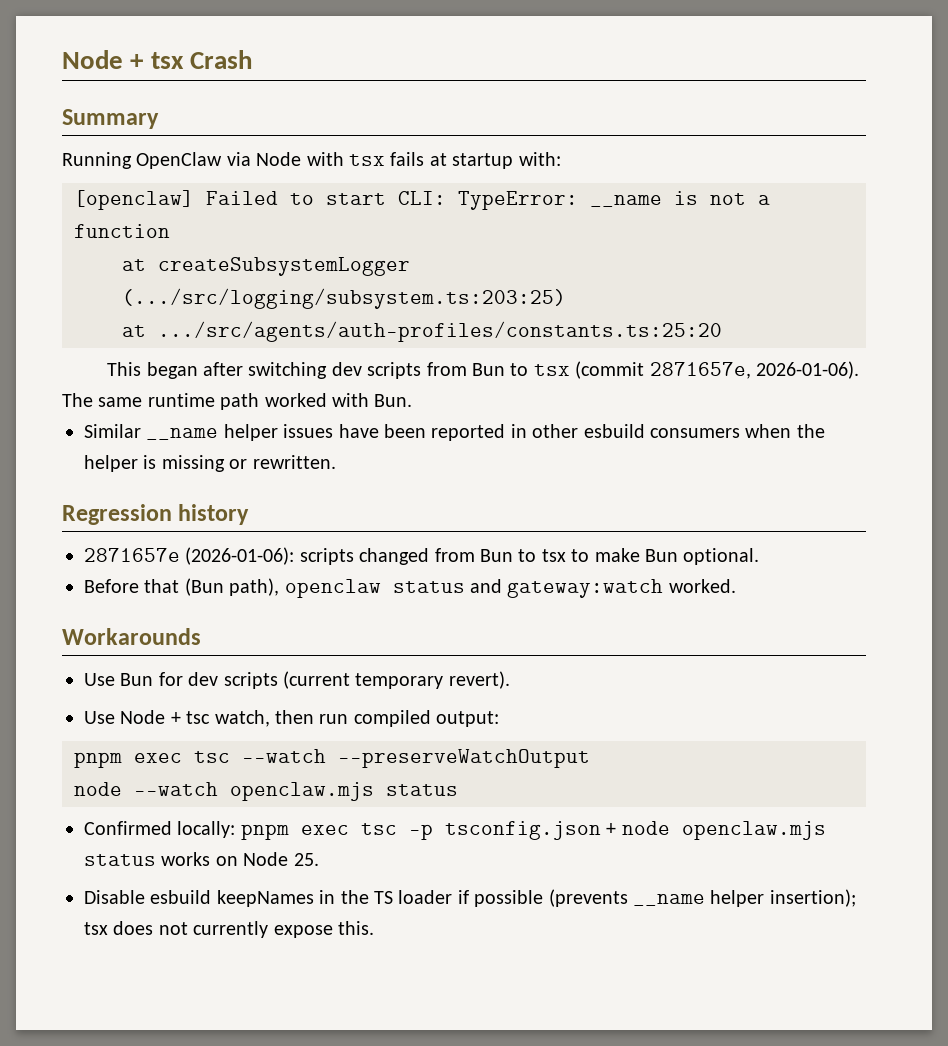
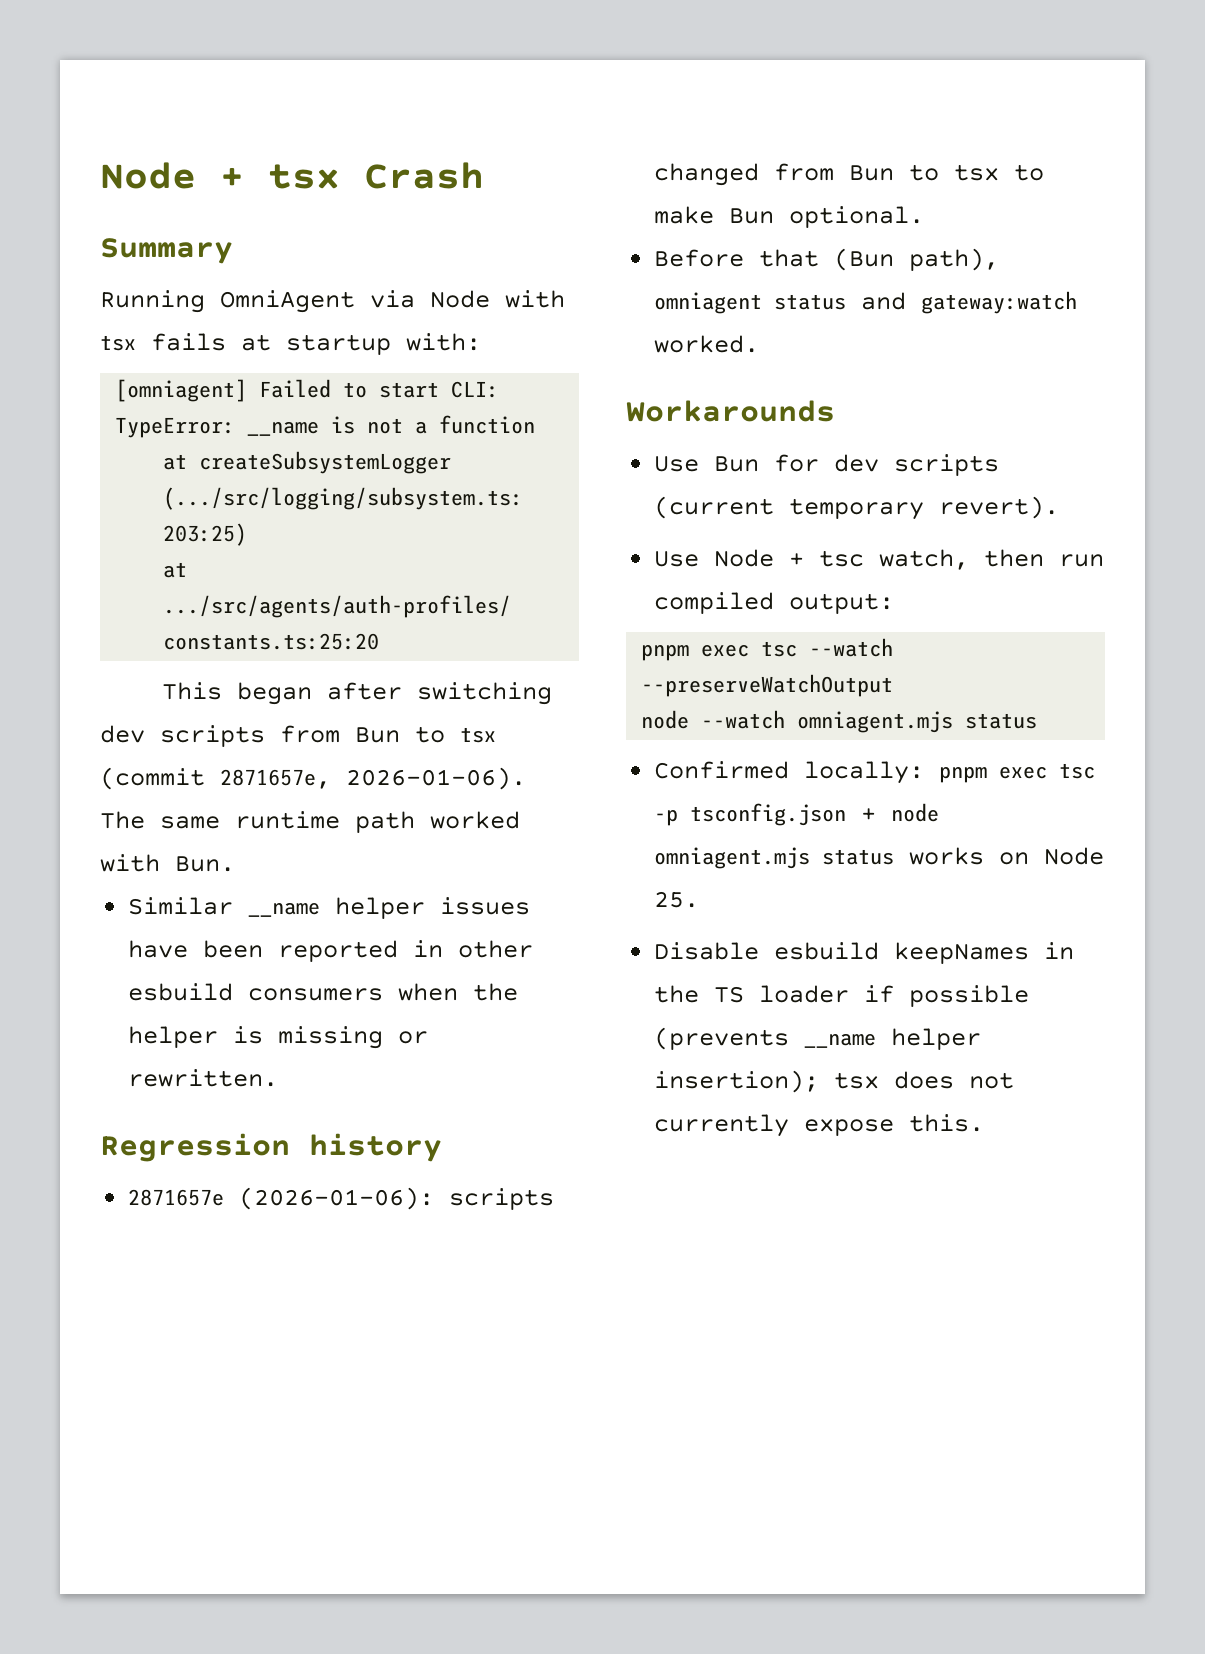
[136,152,223,169] OpenClaw -> [220,290,355,313] OmniAgent
[74,190,194,210] [openclaw] -> [115,379,248,402] [omniagent]
[284,579,381,598] openclaw -> [654,292,763,314] omniagent
[230,782,374,801] openclaw.mjs -> [797,711,954,733] omniagent.mjs
[681,821,826,840] openclaw.mjs -> [654,847,811,869] omniagent.mjs

